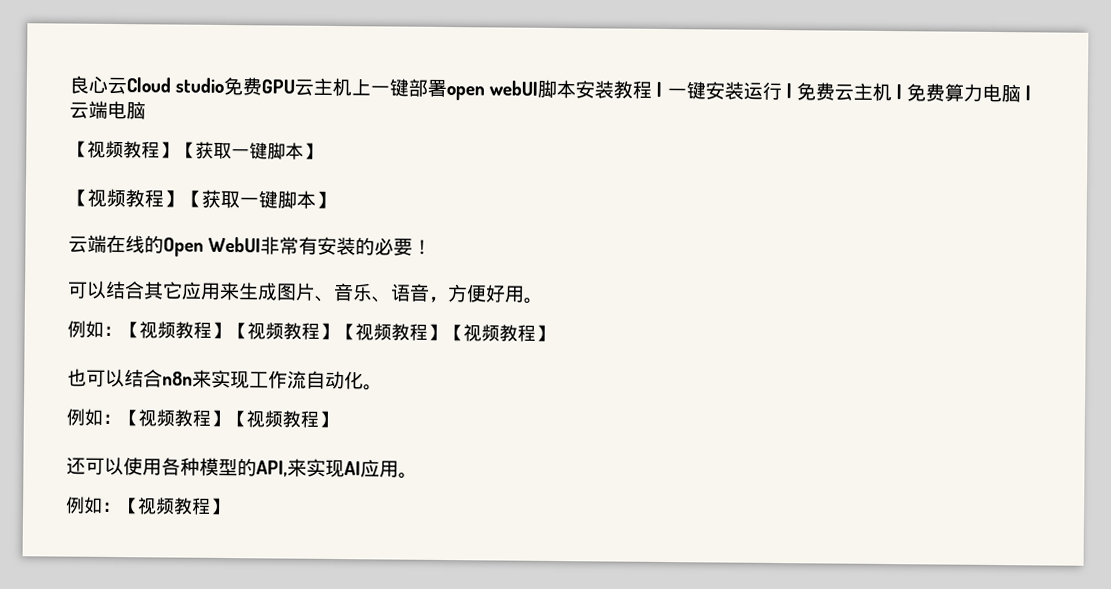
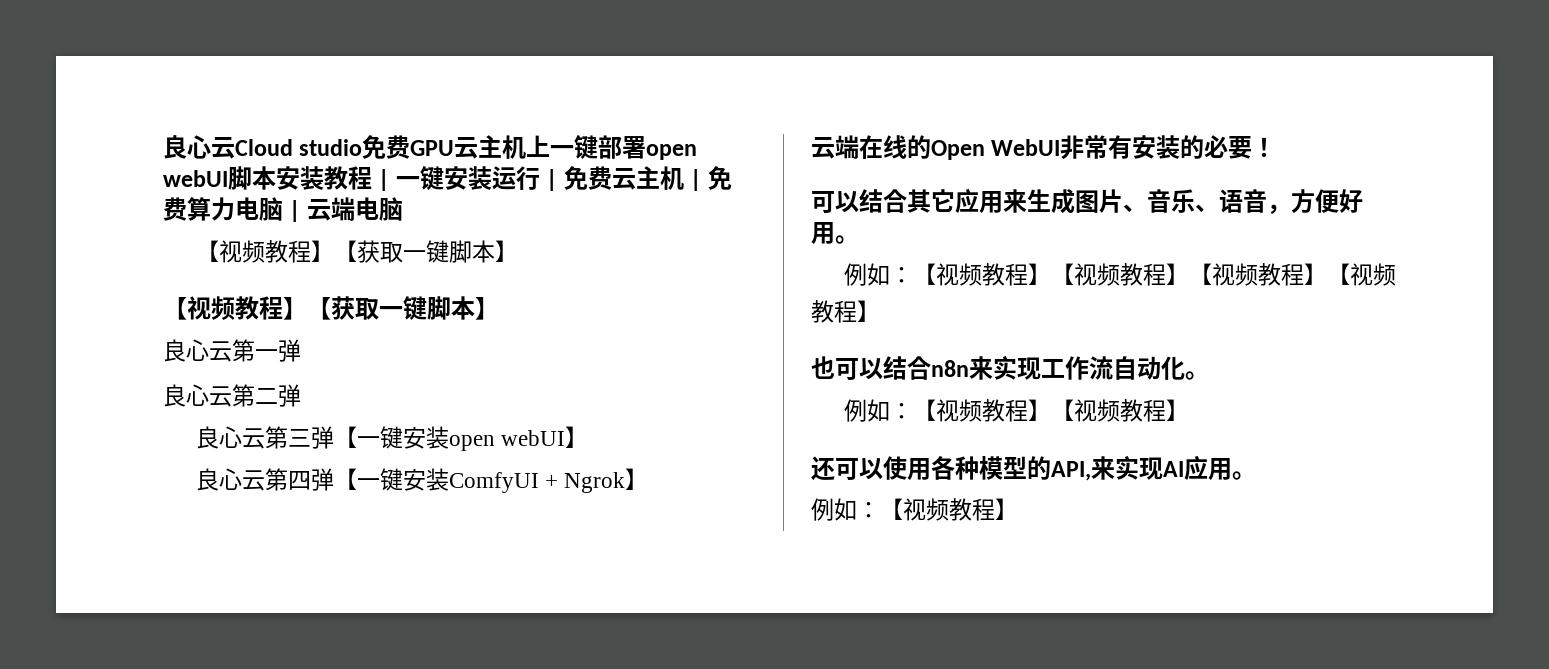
(335, 199) none -> [163,339,301,362] [163,384,301,407] [195,426,589,451] [195,468,649,493] // 良心云第一弹 // 良心云第二弹 // 良心云第三弹【一键安装open webUI】 // 良心云第四弹【一键安装ComfyUI + Ngrok】

